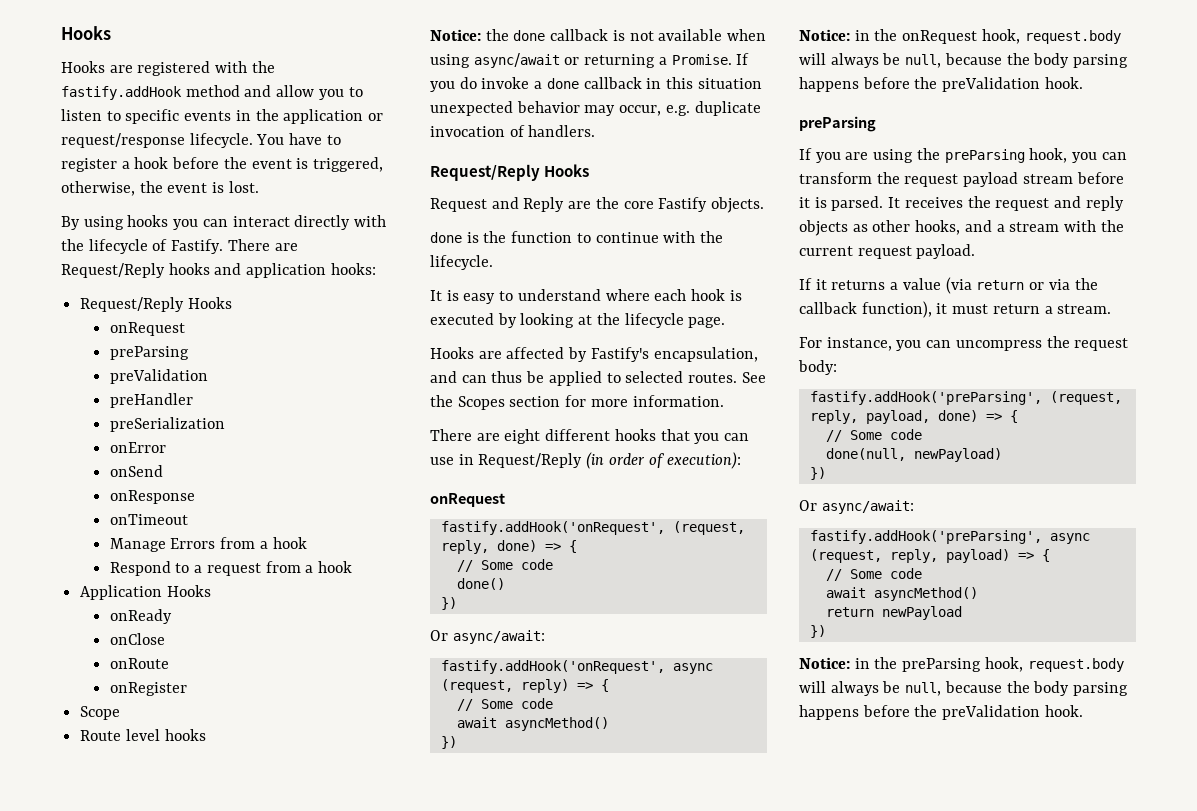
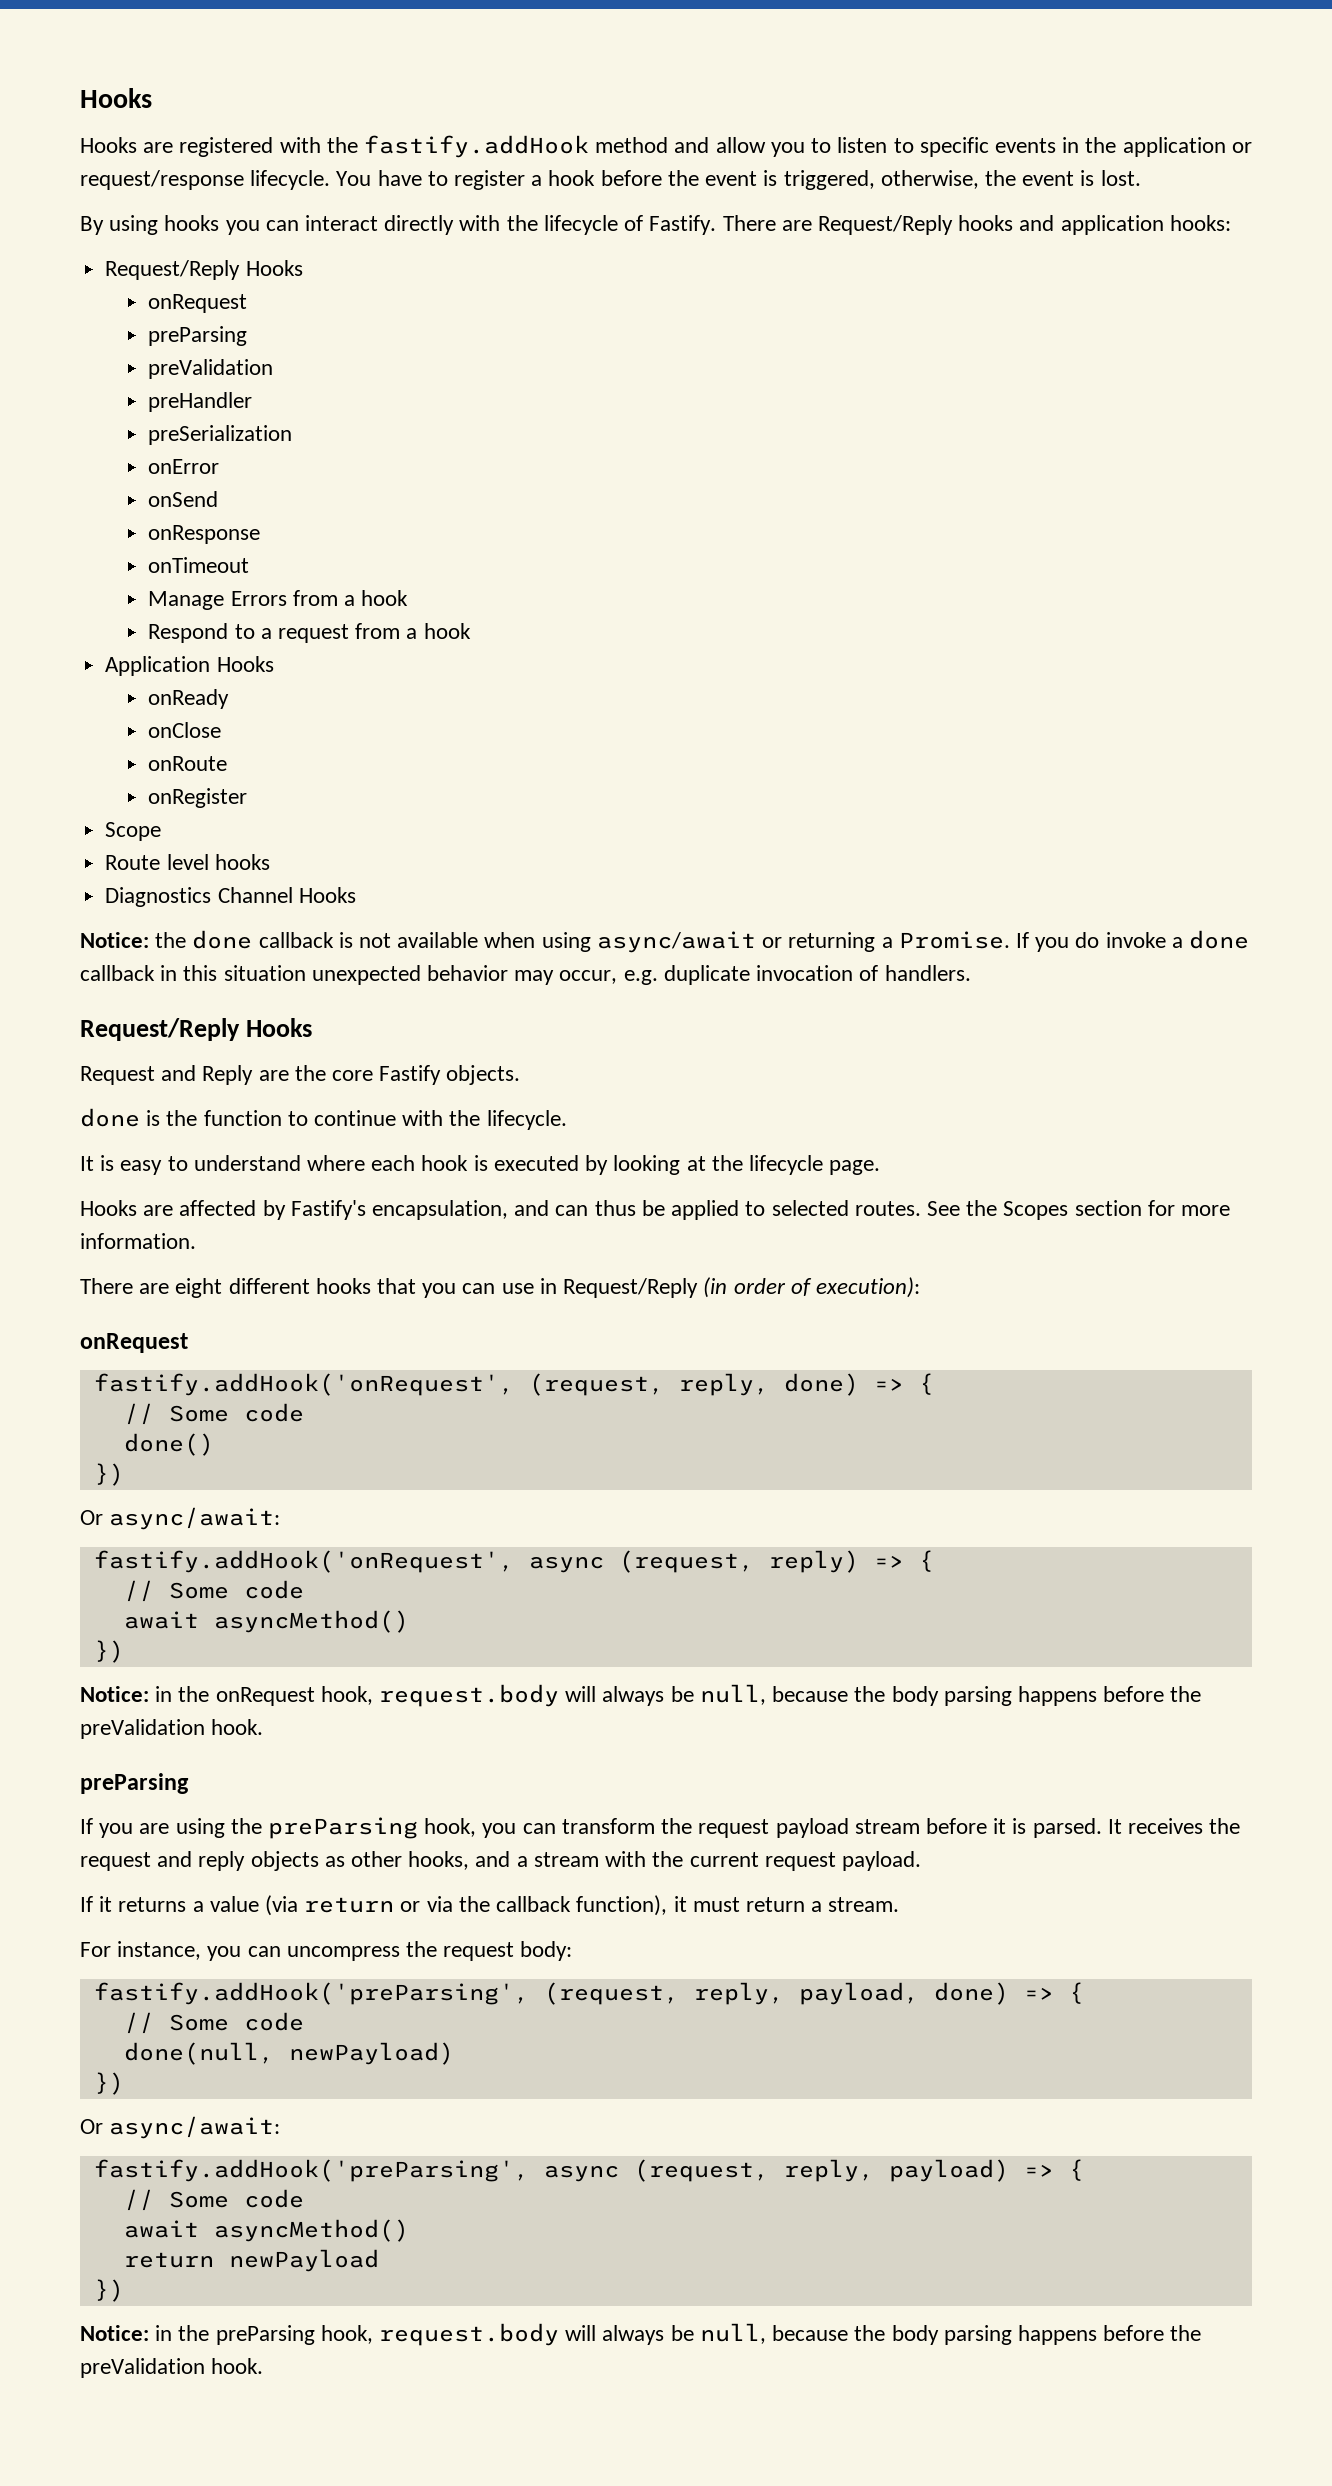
(206, 735) none -> [105,887,356,907] // Diagnostics Channel Hooks

